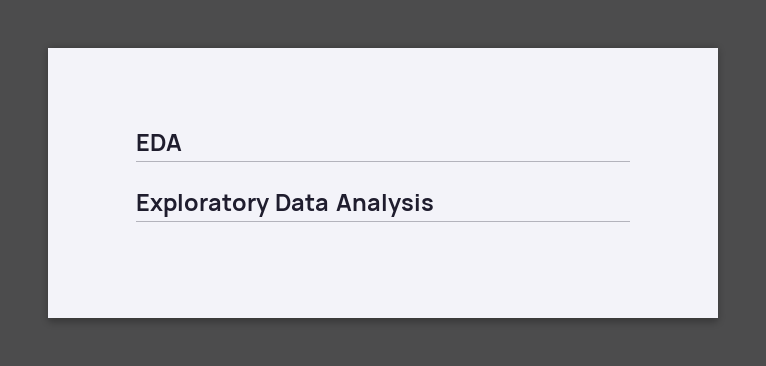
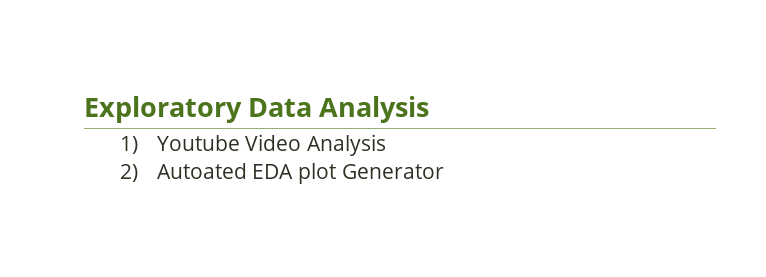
[136,134,182,151] EDA // -> (84, 109) none
(434, 205) none -> [120,134,387,156] [120,163,444,184] // 1) Youtube Video Analysis // 2) Autoated EDA plot Generator

